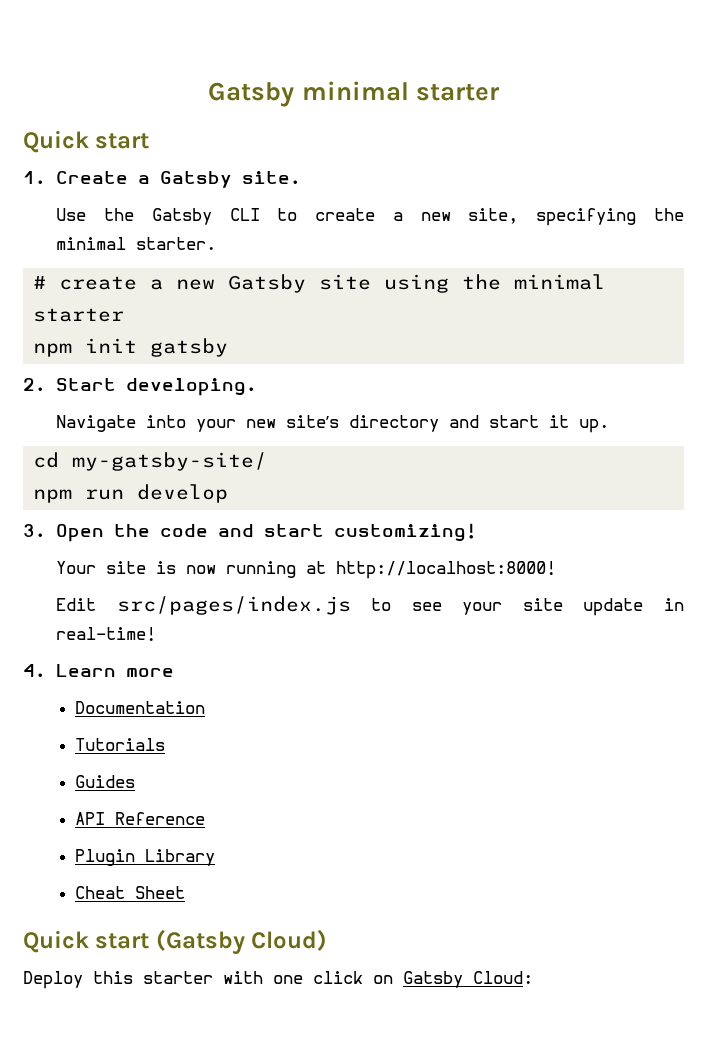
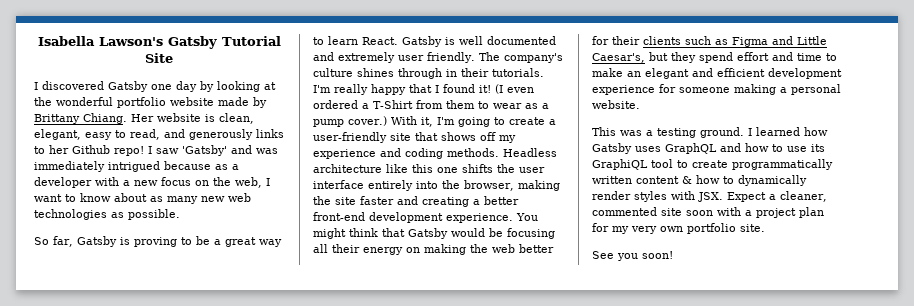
[208,81,500,107] [23,130,150,153] [23,171,301,188] [56,208,684,226] [56,237,217,250] [33,274,606,293] [33,308,125,322] [33,338,229,357] [23,378,257,396] [56,415,610,433] [33,452,268,471] [33,484,229,503] [23,523,477,542] [56,561,557,579] [56,596,684,616] [56,627,157,642] [23,664,175,677] [74,701,205,714] [74,738,165,751] [74,775,135,788] [74,812,205,825] [74,849,215,866] [74,886,185,899] [23,929,328,955] [23,971,533,989] Gatsby minimal starter // Quick start // 1. Create a Gatsby site. // Use the Gatsby CLI to create a new site, specifying the minimal starter. // # create a new Gatsby site using the minimal starter // npm init gatsby // 2. Start developing. // Navigate into your new site’s directory and start it up. // cd my-gatsby-site/ // npm run develop // 3. Open the code and start customizing! // Your site is now running at http://localhost:8000! // Edit src/pages/index.js to see your site update in real-time! // 4. Learn more // Documentation // Tutorials // Guides // API Reference // Plugin Library // Cheat Sheet // Quick start (Gatsby Cloud) // Deploy this starter with one click on Gatsby Cloud: -> [37,36,281,49] [145,53,173,63] [34,81,276,92] [34,97,267,108] [34,113,254,124] [34,129,284,140] [34,145,278,156] [34,161,239,172] [34,177,270,188] [34,193,251,204] [34,209,180,220] [34,236,282,247] [313,36,556,47] [313,52,563,63] [313,68,544,79] [313,84,534,95] [313,100,549,109] [313,116,556,127] [313,132,516,143] [313,148,557,159] [313,164,545,173] [313,180,560,191] [313,196,519,207] [313,212,538,223] [313,228,555,239] [313,244,554,255] [592,36,827,47] [592,52,837,63] [592,68,842,79] [592,84,841,95] [592,100,640,109] [592,127,828,138] [592,143,825,154] [592,159,833,170] [592,175,807,186] [592,191,827,202] [592,207,824,218] [592,223,765,234] [592,251,673,261] Isabella Lawson's Gatsby Tutorial Site // I discovered Gatsby one day by looking at the wonderful portfolio website made by Brittany Chiang. Her website is clean, elegant, easy to read, and generously links to her Github repo! I saw 'Gatsby' and was immediately intrigued because as a developer with a new focus on the web, I want to know about as many new web technologies as possible. // So far, Gatsby is proving to be a great way to learn React. Gatsby is well documented and extremely user friendly. The company's culture shines through in their tutorials. I'm really happy that I found it! (I even ordered a T-Shirt from them to wear as a pump cover.) With it, I'm going to create a user-friendly site that shows off my experience and coding methods. Headless architecture like this one shifts the user interface entirely into the browser, making the site faster and creating a better front-end development experience. You might think that Gatsby would be focusing all their energy on making the web better for their clients such as Figma and Little Caesar's, but they spend effort and time to make an elegant and efficient development experience for someone making a personal website. // This was a testing ground. I learned how Gatsby uses GraphQL and how to use its GraphiQL tool to create programmatically written content & how to dynamically render styles with JSX. Expect a cleaner, commented site soon with a project plan for my very own portfolio site. // See you soon!

